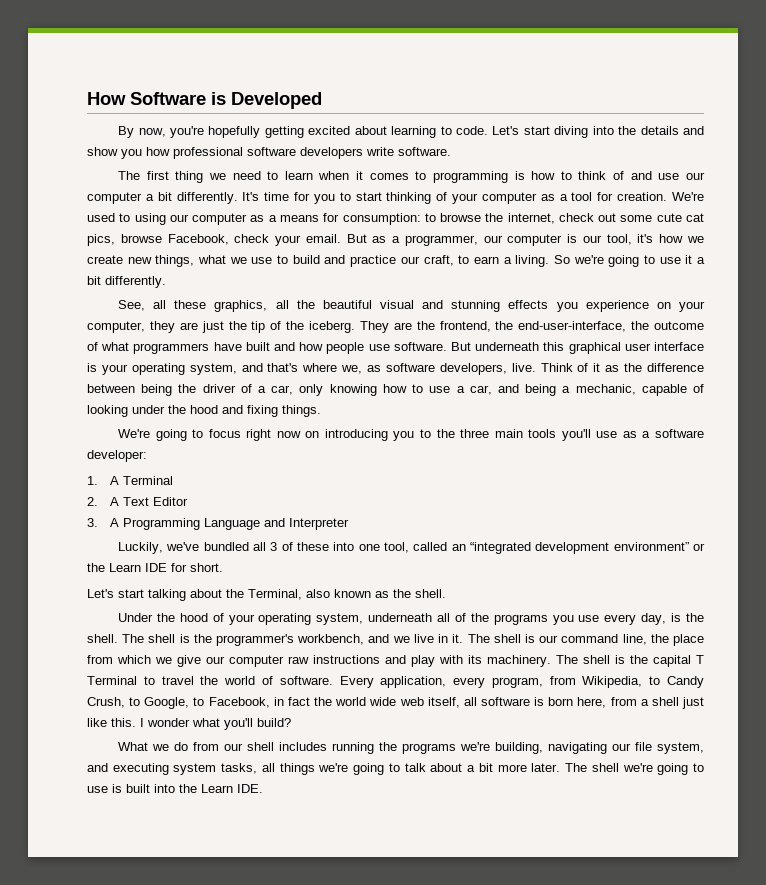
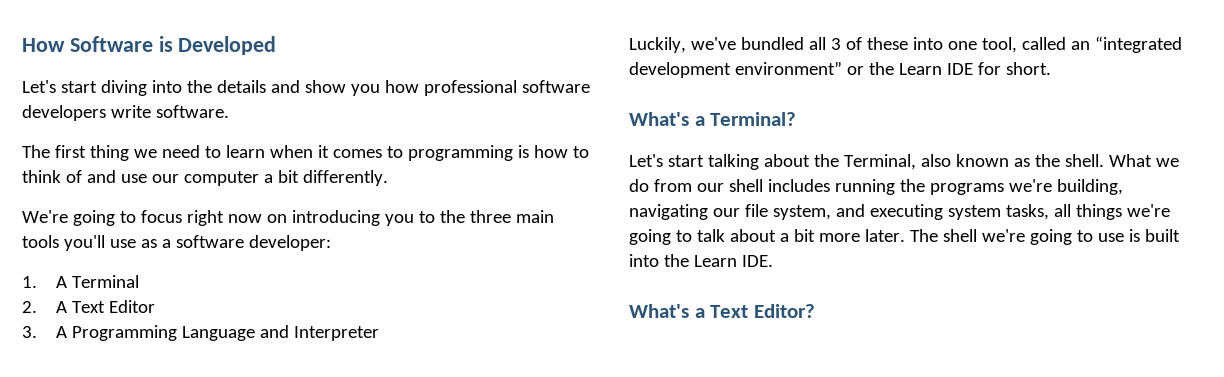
[118,126,488,138] By now, you're hopefully getting excited about learning to code. -> (277, 45) none
[242,192,705,204] [87,213,704,225] [87,234,704,246] [87,255,705,267] [87,276,166,288] [118,300,705,312] [87,321,704,333] [87,342,704,354] [87,363,704,375] [87,384,705,396] [87,405,321,417] It's time for you to start thinking of your computer as a tool for creation. We're used to using our computer as a means for consumption: to browse the internet, check out some cute cat pics, browse Facebook, check your email. But as a programmer, our computer is our tool, it's how we create new things, what we use to build and practice our craft, to earn a living. So we're going to use it a bit differently. // See, all these graphics, all the beautiful visual and stunning effects you experience on your computer, they are just the tip of the iceberg. They are the frontend, the end-user-interface, the outcome of what programmers have built and how people use software. But underneath this graphical user interface is your operating system, and that's where we, as software developers, live. Think of it as the difference between being the driver of a car, only knowing how to use a car, and being a mechanic, capable of looking under the hood and fixing things. -> (388, 178) none
(223, 567) none -> [629,112,797,126] // What's a Terminal?
[118,613,704,625] [87,634,705,646] [87,655,704,667] [87,676,704,688] [87,697,704,709] [87,718,291,730] // Under the hood of your operating system, underneath all of the programs you use every day, is the shell. The shell is the programmer's workbench, and we live in it. The shell is our command line, the place from which we give our computer raw instructions and play with its machinery. The shell is the capital T Terminal to travel the world of software. Every application, every program, from Wikipedia, to Candy Crush, to Google, to Facebook, in fact the world wide web itself, all software is born here, from a shell just like this. I wonder what you'll build? // -> (1104, 160) none
(263, 788) none -> [629,304,815,318] // What's a Text Editor?

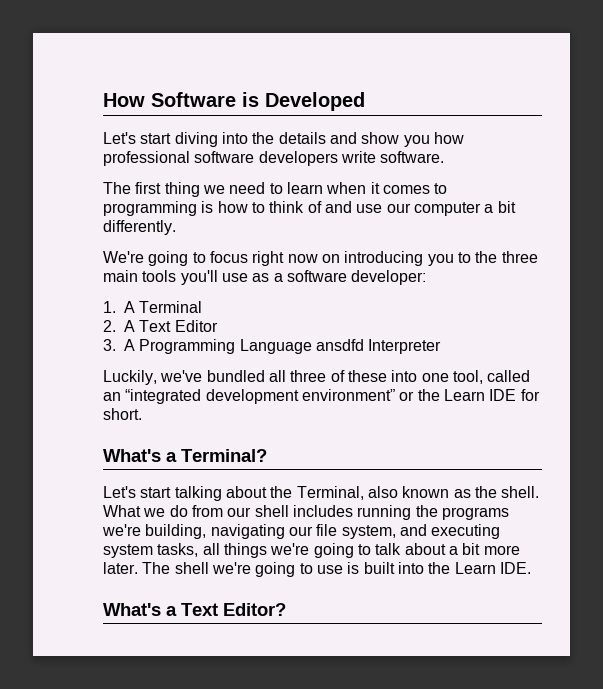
[260,325,290,338] and -> [315,339,364,351] ansdfd
[830,38,841,50] 3 -> [290,370,327,382] three

